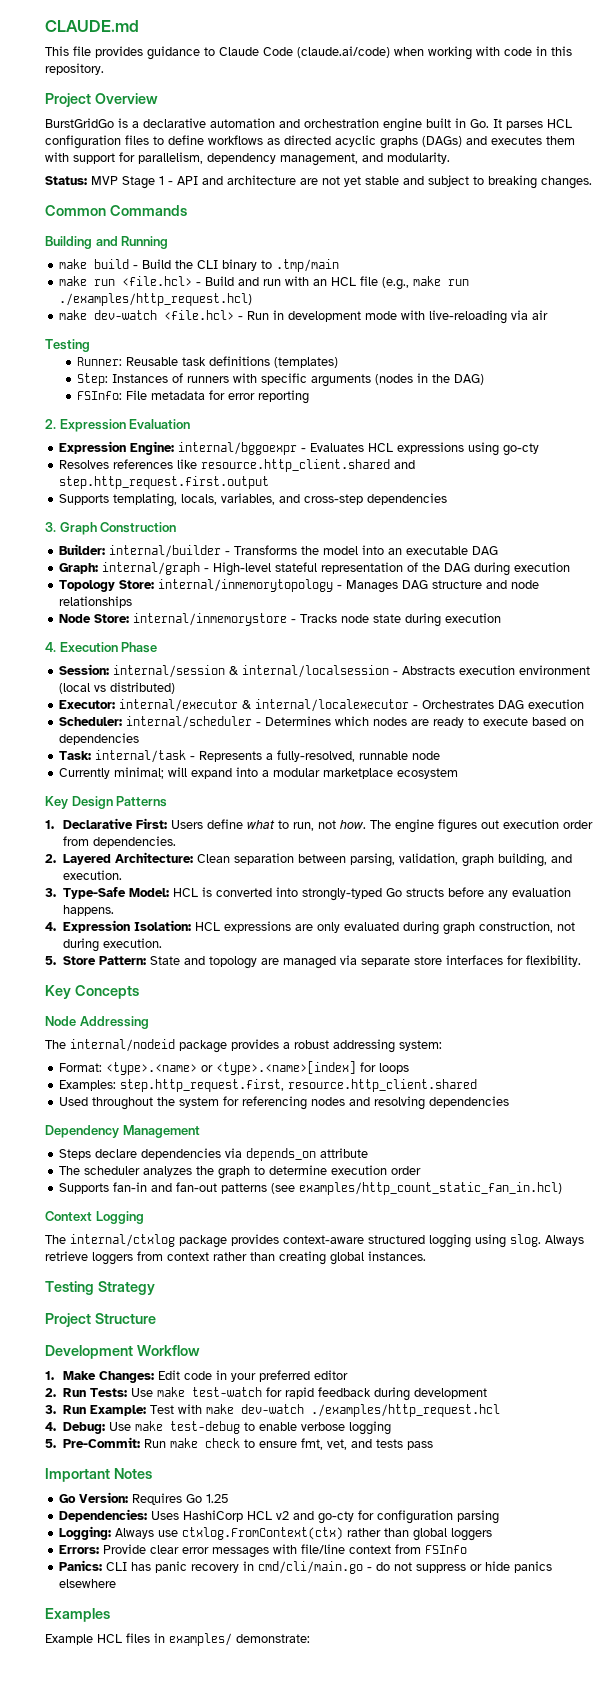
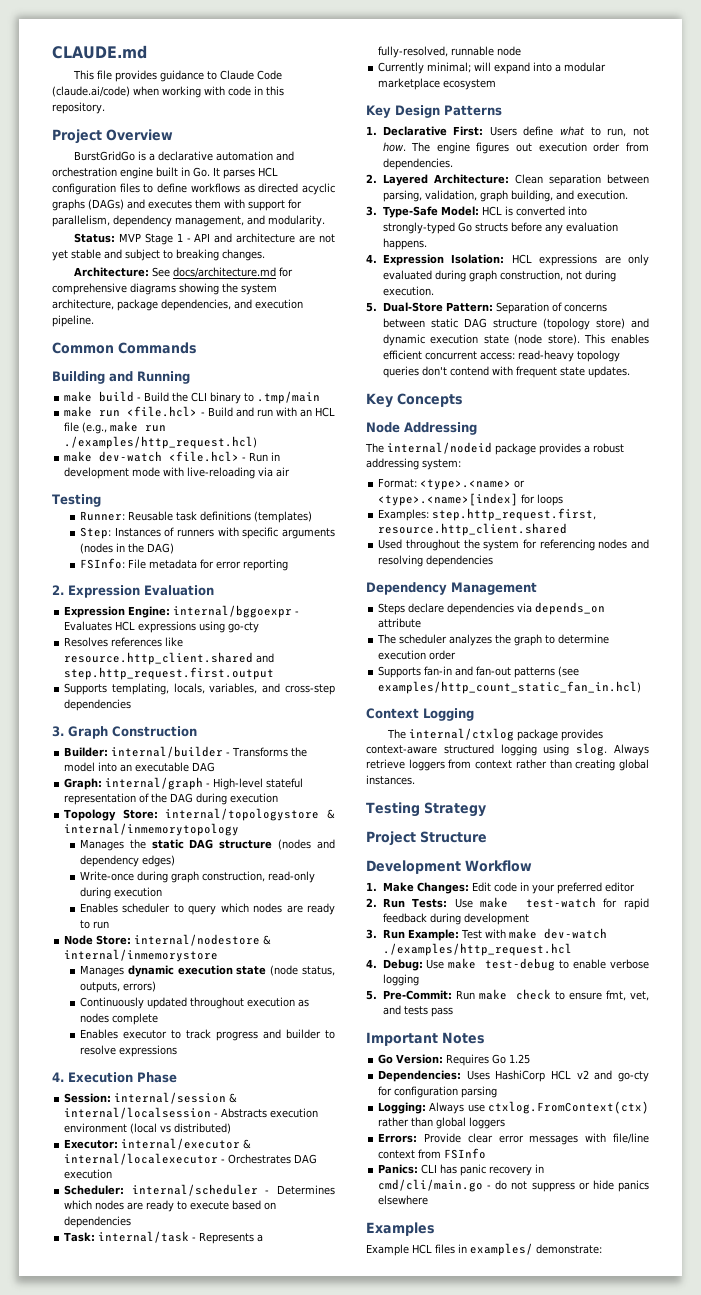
(592, 182) none -> [73,267,293,278] [52,283,277,295] [52,299,303,311] [52,315,94,327] // Architecture: See docs/architecture.md for comprehensive diagrams showing the system architecture, package dependencies, and execution pipeline.
(154, 584) none -> [165,808,335,821] internal/topologystore &
[336,580,539,593] [58,596,132,608] - Manages DAG structure and node relationships -> [79,839,335,851] [79,855,175,867] [79,871,315,883] [79,887,162,899] [79,903,335,915] [79,920,109,929] // Manages the static DAG structure (nodes and dependency edges) // Write-once during graph construction, read-only during execution // Enables scheduler to query which nodes are ready to run
(129, 618) none -> [134,934,272,946] internal/nodestore &
[290,613,501,627] - Tracks node state during execution -> [79,965,335,977] [79,981,156,993] [79,997,309,1009] [79,1013,158,1025] [79,1029,335,1041] [79,1045,177,1057] // Manages dynamic execution state (node status, outputs, errors) // Continuously updated throughout execution as nodes complete // Enables executor to track progress and builder to resolve expressions
[63,955,582,969] Store Pattern: State and topology are managed via separate store interfaces for flexibility. -> [382,302,607,314] [382,318,649,330] [382,334,649,346] [382,350,620,362] [382,366,630,378] Dual-Store Pattern: Separation of concerns between static DAG structure (topology store) and dynamic execution state (node store). This enables efficient concurrent access: read-heavy topology queries don't contend with frequent state updates.

